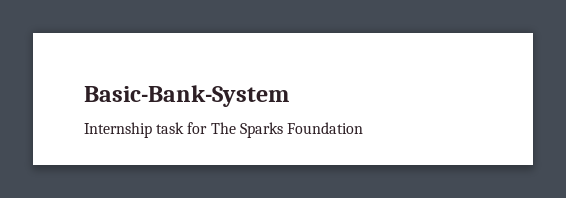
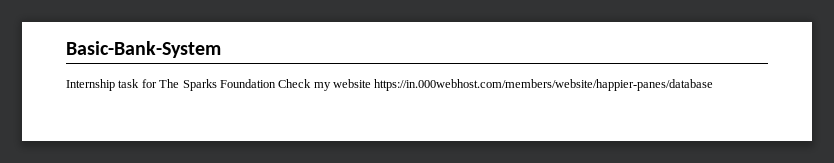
(363, 128) none -> [278,79,714,91] Check my website https://in.000webhost.com/members/website/happier-panes/database

